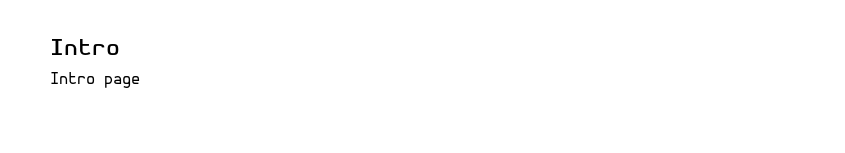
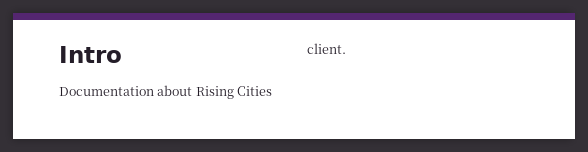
[50,72,140,88] Intro page -> [59,85,273,99] [307,43,346,54] Documentation about Rising Cities client.

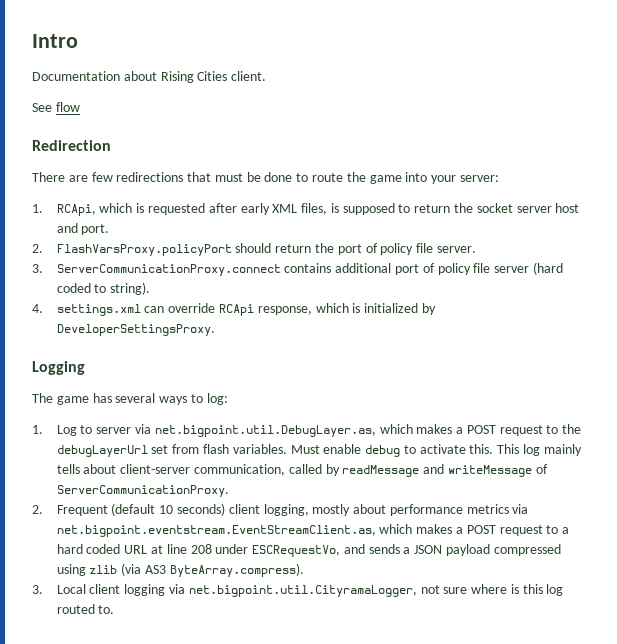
(346, 48) none -> [32,102,80,112] [32,140,111,151] [32,172,499,184] [32,203,580,216] [56,223,110,235] [32,243,476,256] [32,262,563,276] [56,282,151,295] [32,303,436,316] [56,324,215,336] [32,361,85,375] [32,393,228,405] [32,424,582,437] [56,444,582,457] [56,464,548,477] [56,485,229,497] [32,503,529,516] [56,524,570,537] [56,544,561,557] [56,563,304,577] [32,584,564,597] [56,604,115,614] // See flow // Redirection // There are few redirections that must be done to route the game into your server: // 1. RCApi, which is requested after early XML files, is supposed to return the socket server host and port. // 2. FlashVarsProxy.policyPort should return the port of policy file server. // 3. ServerCommunicationProxy.connect contains additional port of policy file server (hard coded to string). // 4. settings.xml can override RCApi response, which is initialized by DeveloperSettingsProxy. // Logging // The game has several ways to log: // 1. Log to server via net.bigpoint.util.DebugLayer.as, which makes a POST request to the debugLayerUrl set from flash variables. Must enable debug to activate this. This log mainly tells about client-server communication, called by readMessage and writeMessage of ServerCommunicationProxy. // 2. Frequent (default 10 seconds) client logging, mostly about performance metrics via net.bigpoint.eventstream.EventStreamClient.as, which makes a POST request to a hard coded URL at line 208 under ESCRequestVo, and sends a JSON payload compressed using zlib (via AS3 ByteArray.compress). // 3. Local client logging via net.bigpoint.util.CityramaLogger, not sure where is this log routed to.

